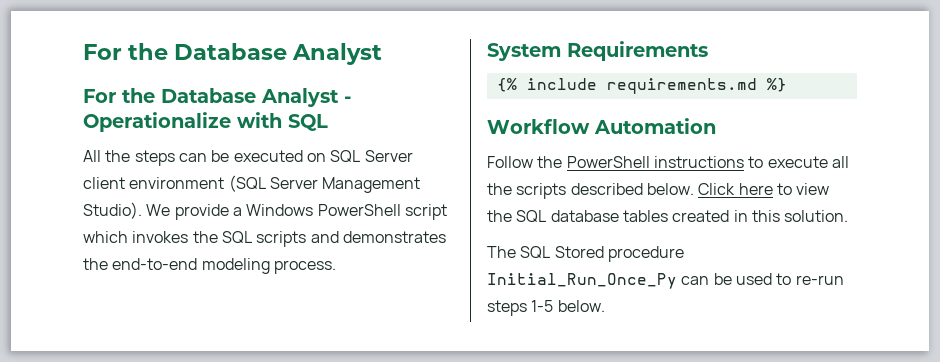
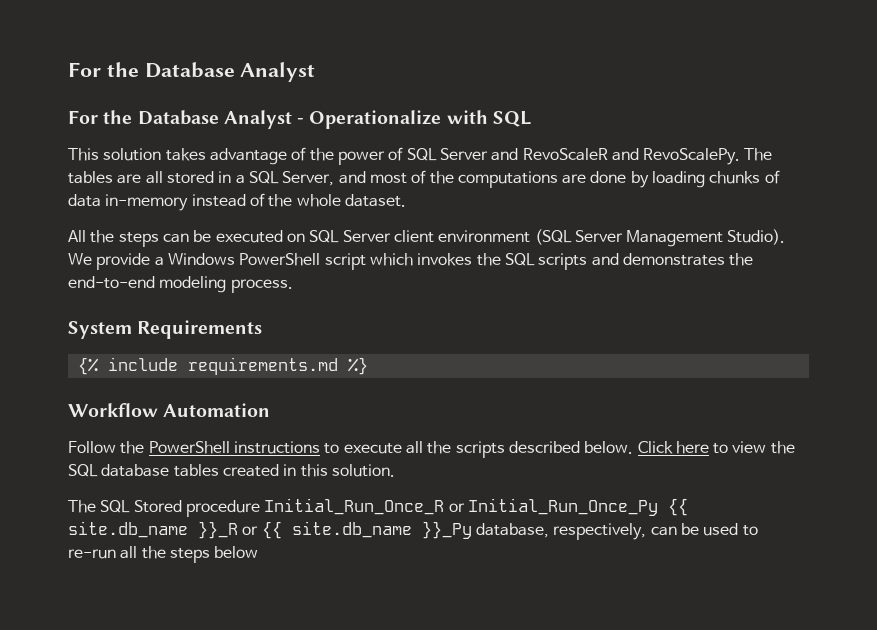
(328, 122) none -> [68,147,773,165] [68,170,780,188] [68,193,406,211] // This solution takes advantage of the power of SQL Server and RevoScaleR and RevoScalePy. The tables are all stored in a SQL Server, and most of the computations are done by loading chunks of data in-memory instead of the whole dataset.
[487,273,677,289] Initial_Run_Once_Py -> [264,498,688,516] [68,521,647,540] Initial_Run_Once_R or Initial_Run_Once_Py {{ site.db_name }}_R or {{ site.db_name }}_Py database, respectively,
[487,300,605,316] steps 1-5 below. -> [120,546,259,563] all the steps below

